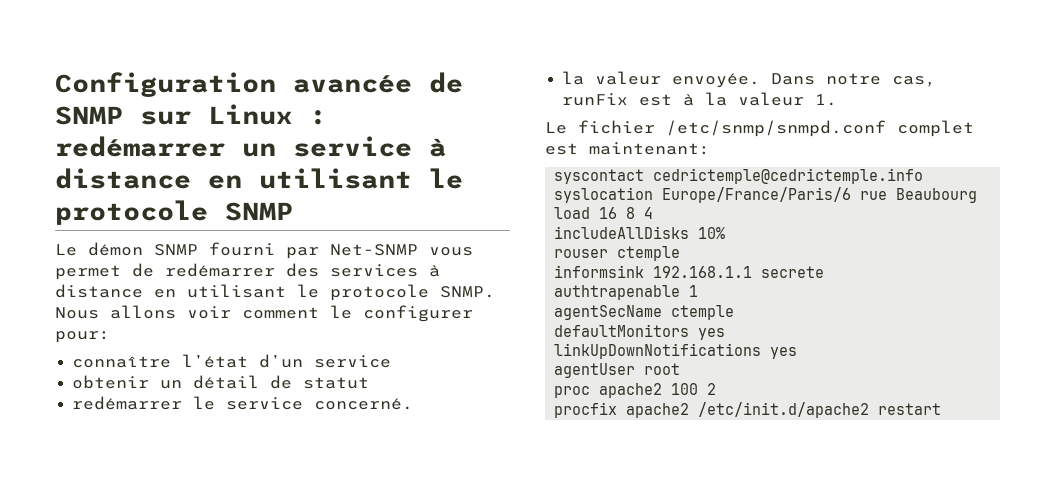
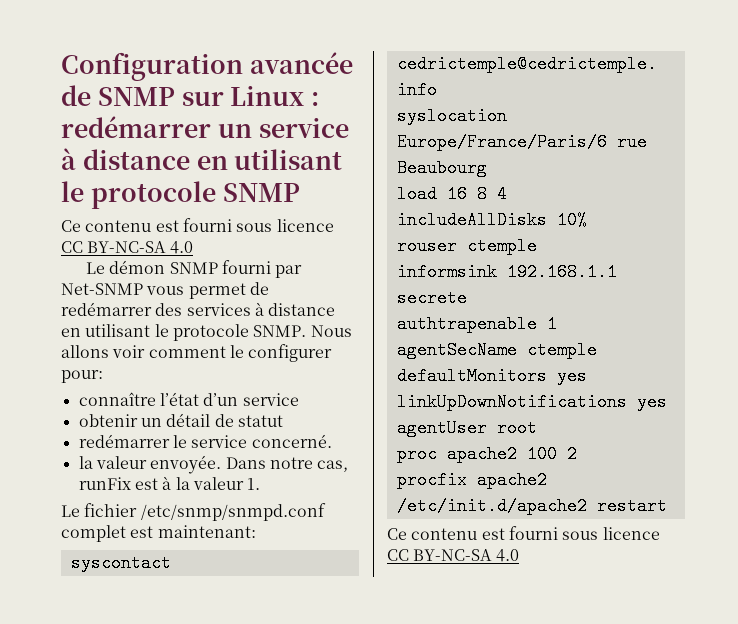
(293, 211) none -> [61,218,334,232] [61,241,193,254] // Ce contenu est fourni sous licence CC BY-NC-SA 4.0
(942, 409) none -> [387,526,660,540] [387,549,519,562] // Ce contenu est fourni sous licence CC BY-NC-SA 4.0

